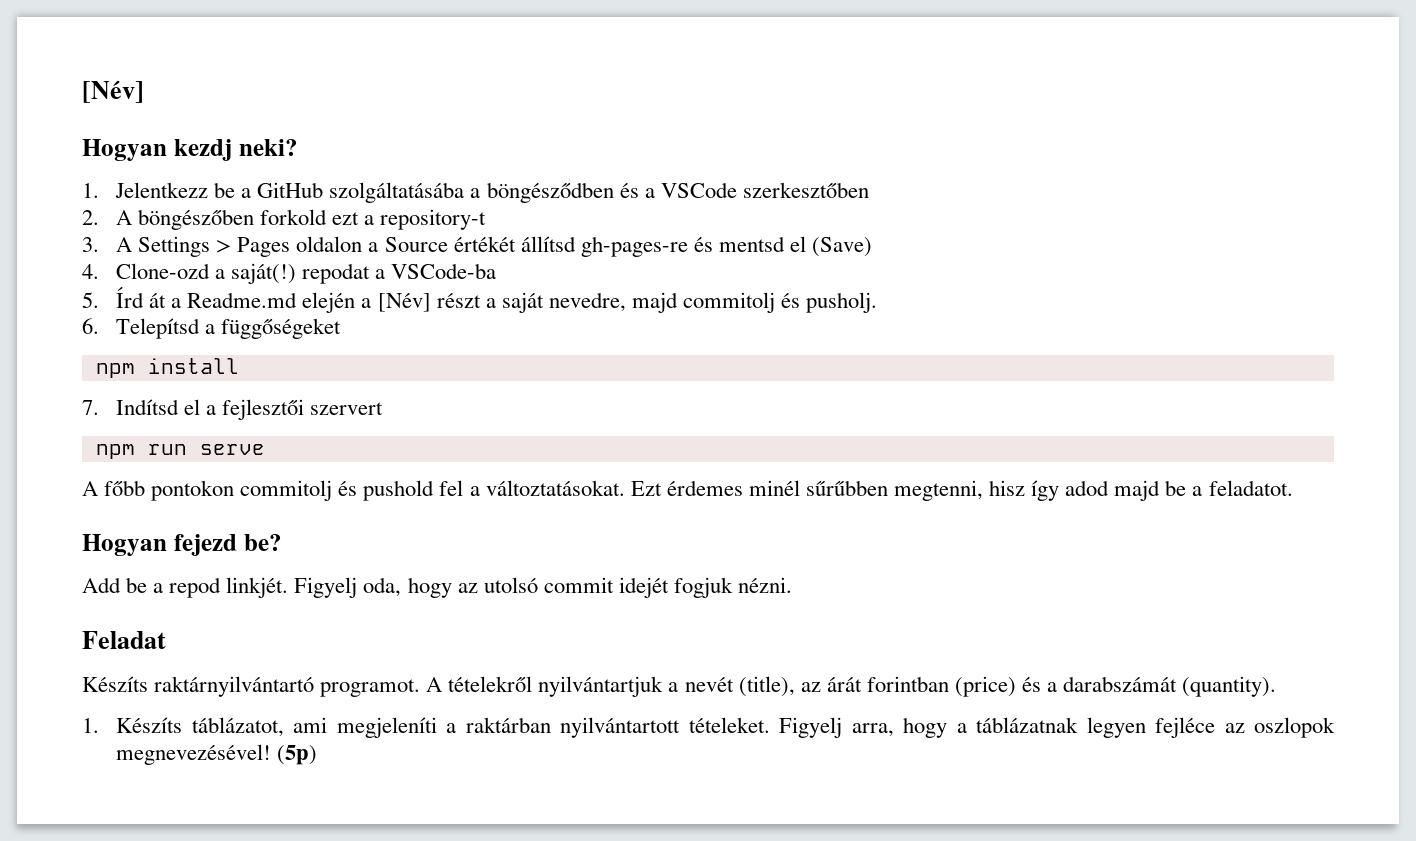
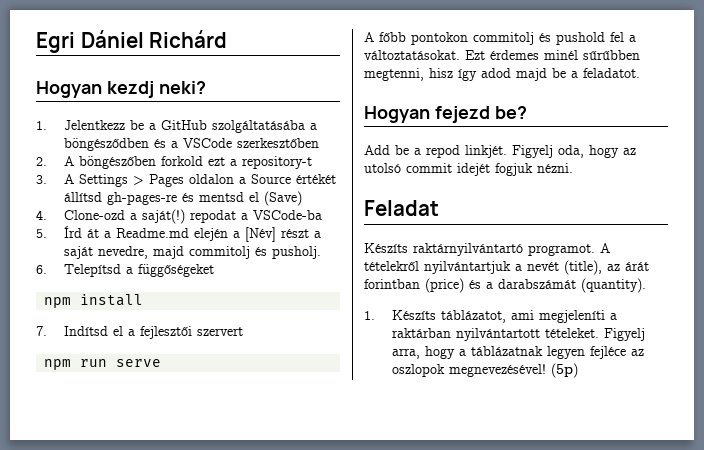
[82,80,144,103] [Név] -> [36,30,228,53] Egri Dániel Richárd

